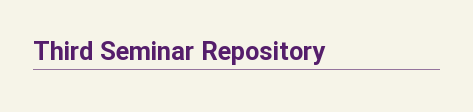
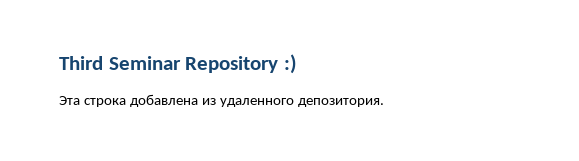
(326, 53) none -> [283,54,297,74] [59,94,384,107] :) // Эта строка добавлена из удаленного депозитория.

